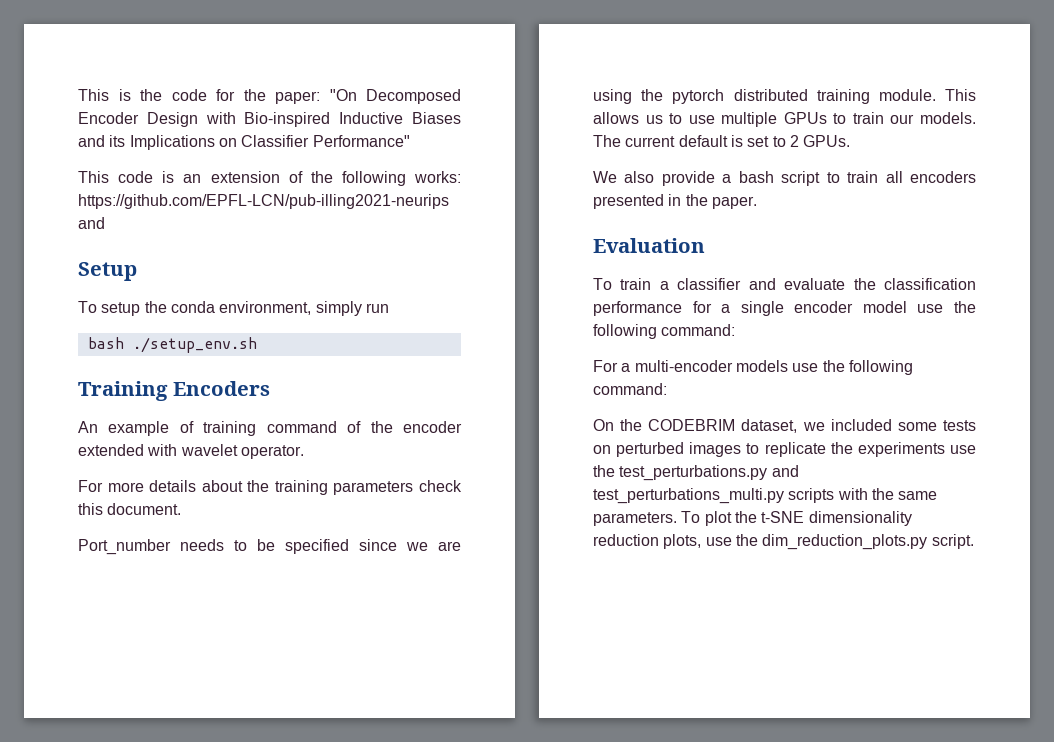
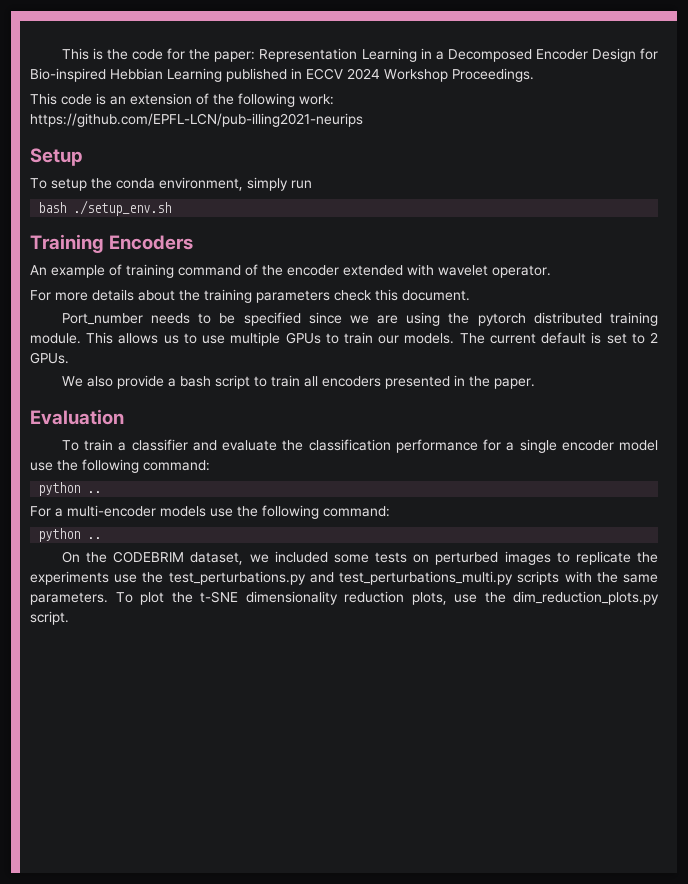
[329,89,461,104] [78,112,462,127] [78,135,410,150] "On Decomposed Encoder Design with Bio-inspired Inductive Biases and its Implications on Classifier Performance" -> [259,48,658,62] [30,68,534,82] Representation Learning in a Decomposed Encoder Design for Bio-inspired Hebbian Learning published in ECCV 2024 Workshop Proceedings.
[414,171,461,183] works: -> [299,94,334,105] work:
[78,217,105,229] and -> (363, 120) none
(736, 330) none -> [38,482,102,496] // python ..
(667, 389) none -> [38,528,102,542] // python ..

